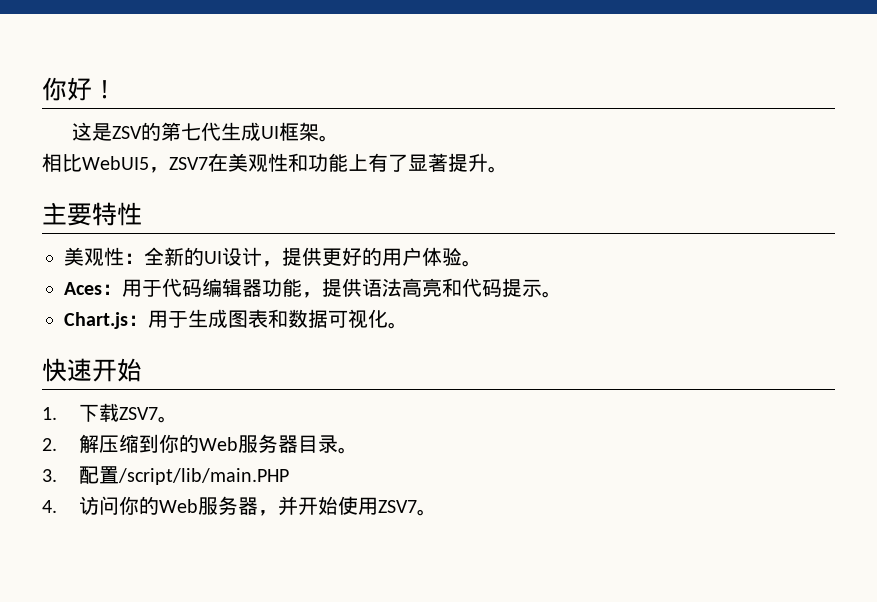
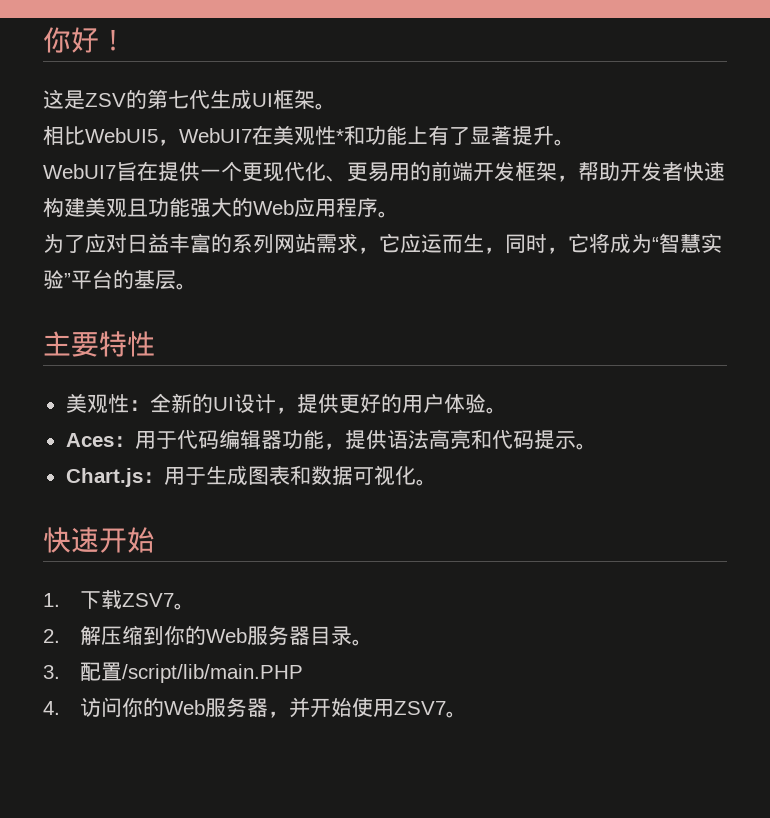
[169,157,208,170] ZSV7 -> [179,128,252,143] WebUI7
(288, 162) none -> [336,129,344,143] *
(508, 169) none -> [43,161,725,182] [43,197,399,218] [43,233,722,254] [43,269,197,290] // WebUI7旨在提供一个更现代化、更易用的前端开发框架，帮助开发者快速构建美观且功能强大的Web应用程序。 // 为了应对日益丰富的系列网站需求，它应运而生，同时，它将成为“智慧实验”平台的基层。

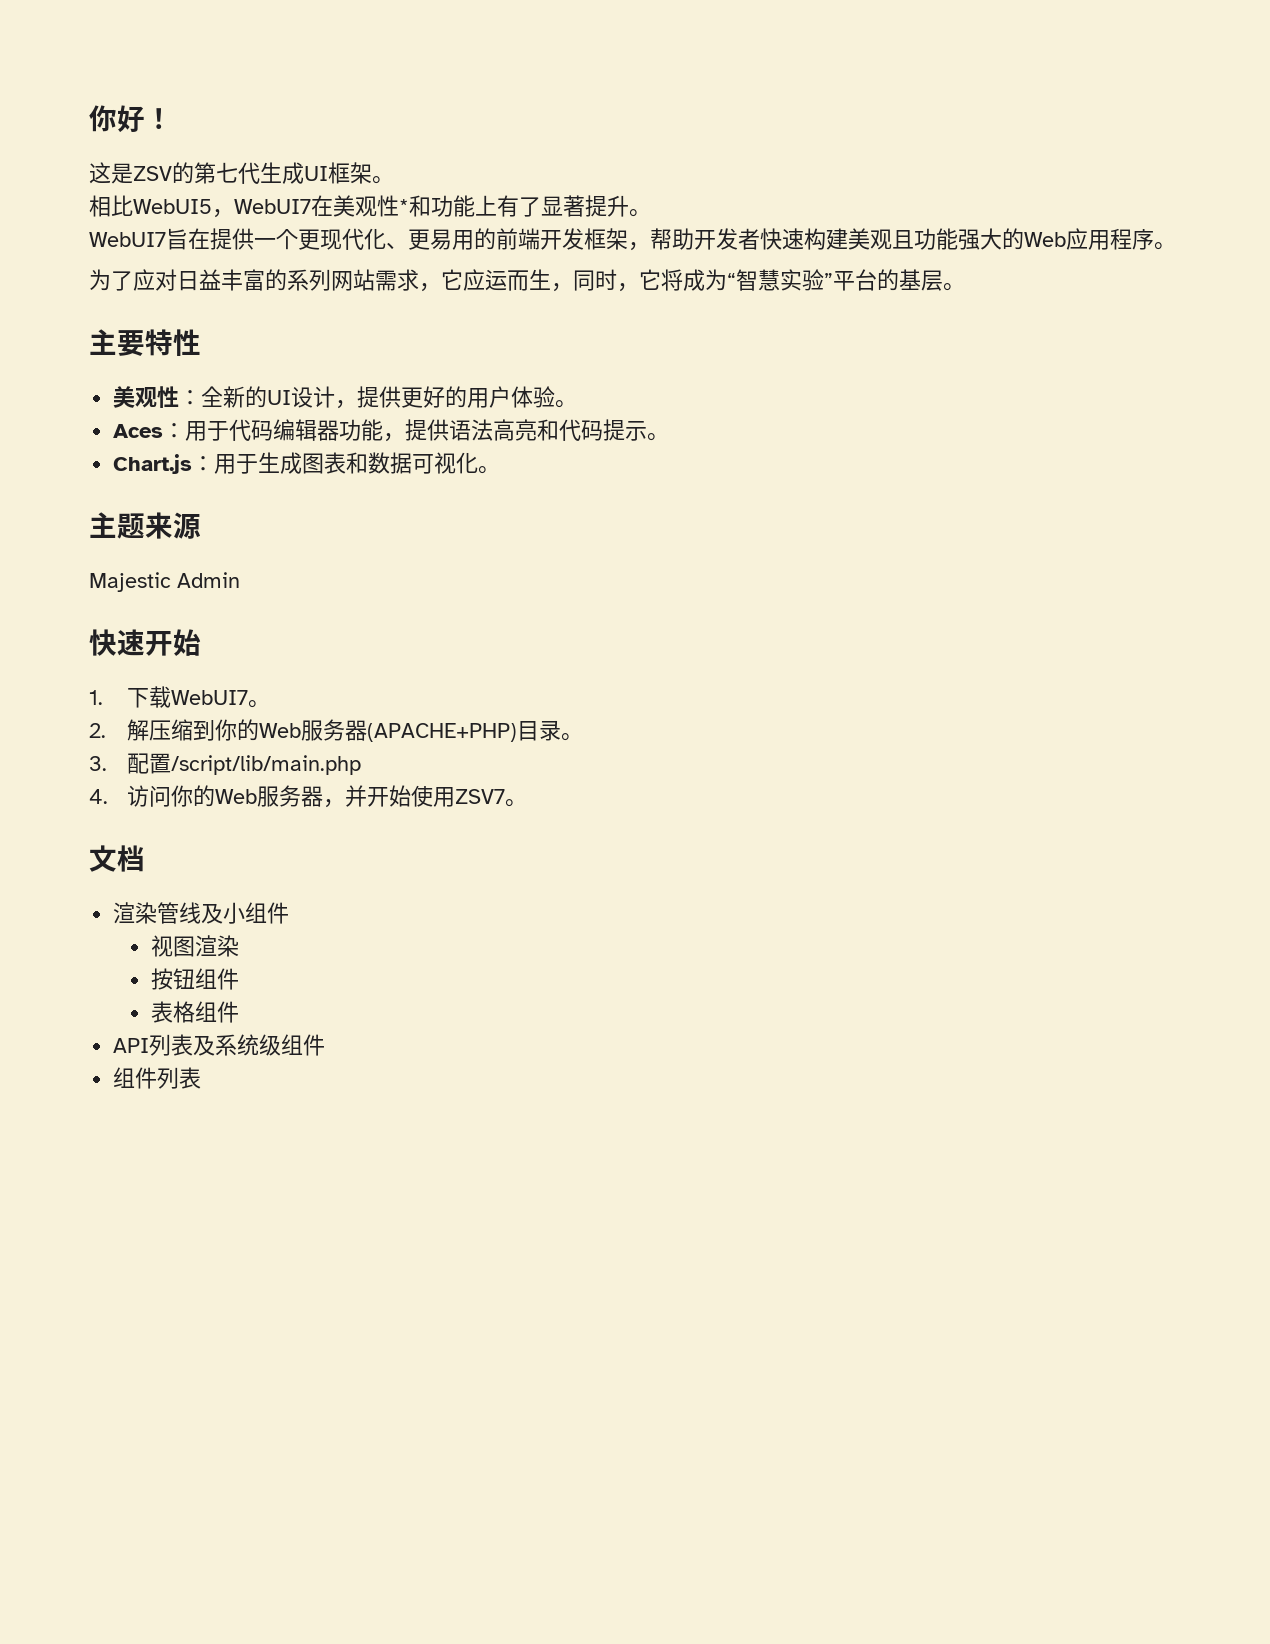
(437, 482) none -> [89,512,201,539] [89,572,240,592] // 主题来源 // Majestic Admin
[121,593,174,607] ZSV7 -> [170,690,248,705] WebUI7
(310, 635) none -> [366,723,517,742] (APACHE+PHP)
[121,664,303,683] /script/lib/main.PHP -> [170,755,361,775] /script/lib/main.php
(467, 714) none -> [89,845,145,872] [113,902,290,924] [151,935,240,957] [151,968,240,990] [151,1001,240,1023] [113,1034,326,1056] [113,1067,202,1089] // 文档 // 渲染管线及小组件 // 视图渲染 // 按钮组件 // 表格组件 // API列表及系统级组件 // 组件列表

